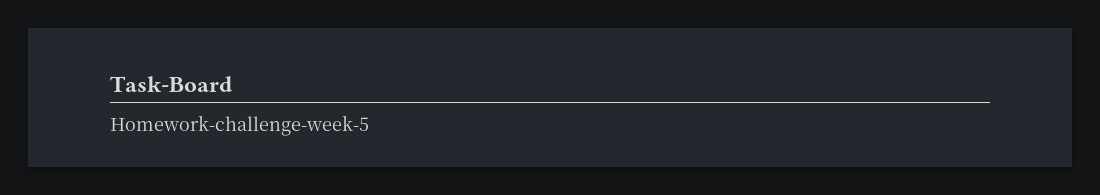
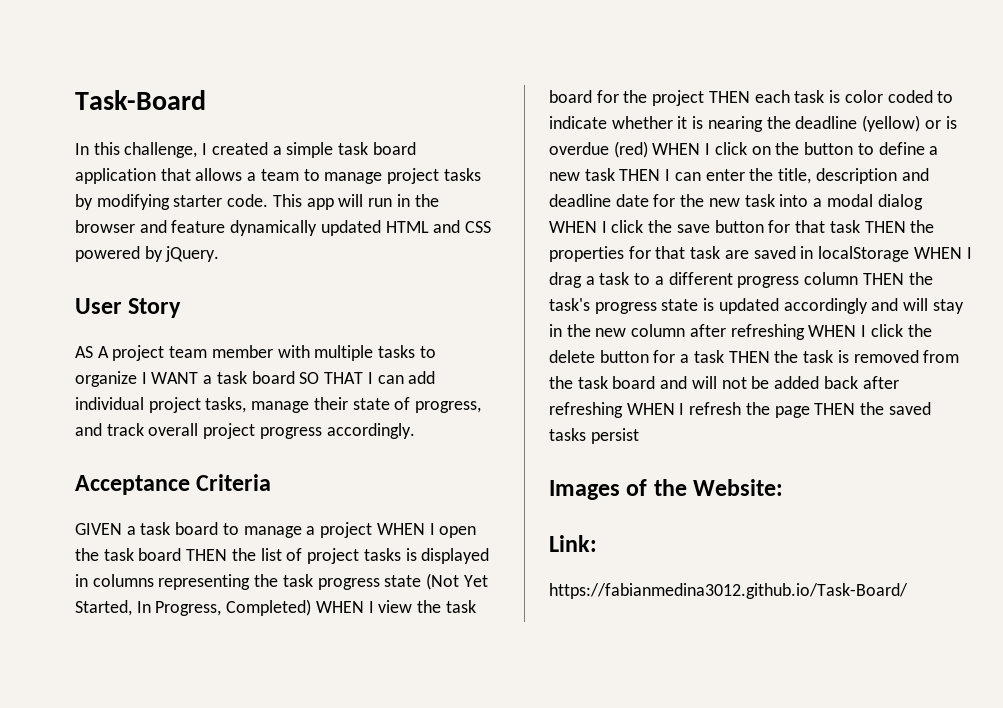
[110,115,369,136] Homework-challenge-week-5 -> [75,142,416,158] [75,168,481,184] [75,194,439,210] [75,220,492,236] [75,246,220,262] [75,298,182,318] [75,345,436,361] [75,371,436,387] [75,397,482,413] [75,423,415,439] [75,474,272,495] [75,522,477,538] [75,548,490,564] [75,573,488,590] [75,599,476,616] [549,90,954,106] [549,115,957,132] [549,141,939,158] [549,168,929,184] [549,194,923,210] [549,220,935,233] [549,246,972,262] [549,272,933,288] [549,298,964,314] [549,324,932,340] [549,350,960,363] [549,376,899,389] [549,402,931,418] [549,428,639,444] [549,479,784,500] [549,535,597,552] [549,583,908,599] In this challenge, I created a simple task board application that allows a team to manage project tasks by modifying starter code. This app will run in the browser and feature dynamically updated HTML and CSS powered by jQuery. // User Story // AS A project team member with multiple tasks to organize I WANT a task board SO THAT I can add individual project tasks, manage their state of progress, and track overall project progress accordingly. // Acceptance Criteria // GIVEN a task board to manage a project WHEN I open the task board THEN the list of project tasks is displayed in columns representing the task progress state (Not Yet Started, In Progress, Completed) WHEN I view the task board for the project THEN each task is color coded to indicate whether it is nearing the deadline (yellow) or is overdue (red) WHEN I click on the button to define a new task THEN I can enter the title, description and deadline date for the new task into a modal dialog WHEN I click the save button for that task THEN the properties for that task are saved in localStorage WHEN I drag a task to a different progress column THEN the task's progress state is updated accordingly and will stay in the new column after refreshing WHEN I click the delete button for a task THEN the task is removed from the task board and will not be added back after refreshing WHEN I refresh the page THEN the saved tasks persist // Images of the Website: // Link: // https://fabianmedina3012.github.io/Task-Board/

